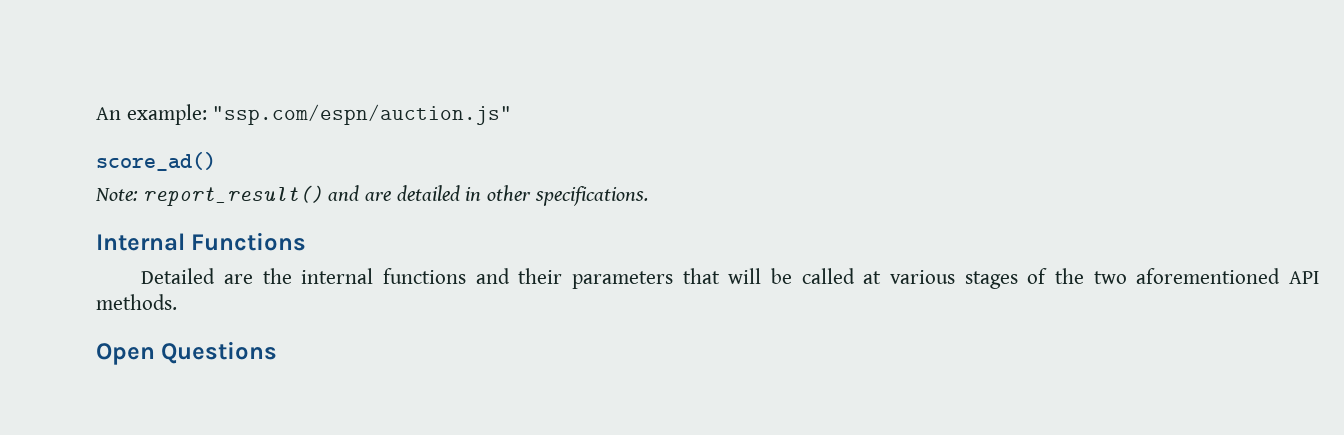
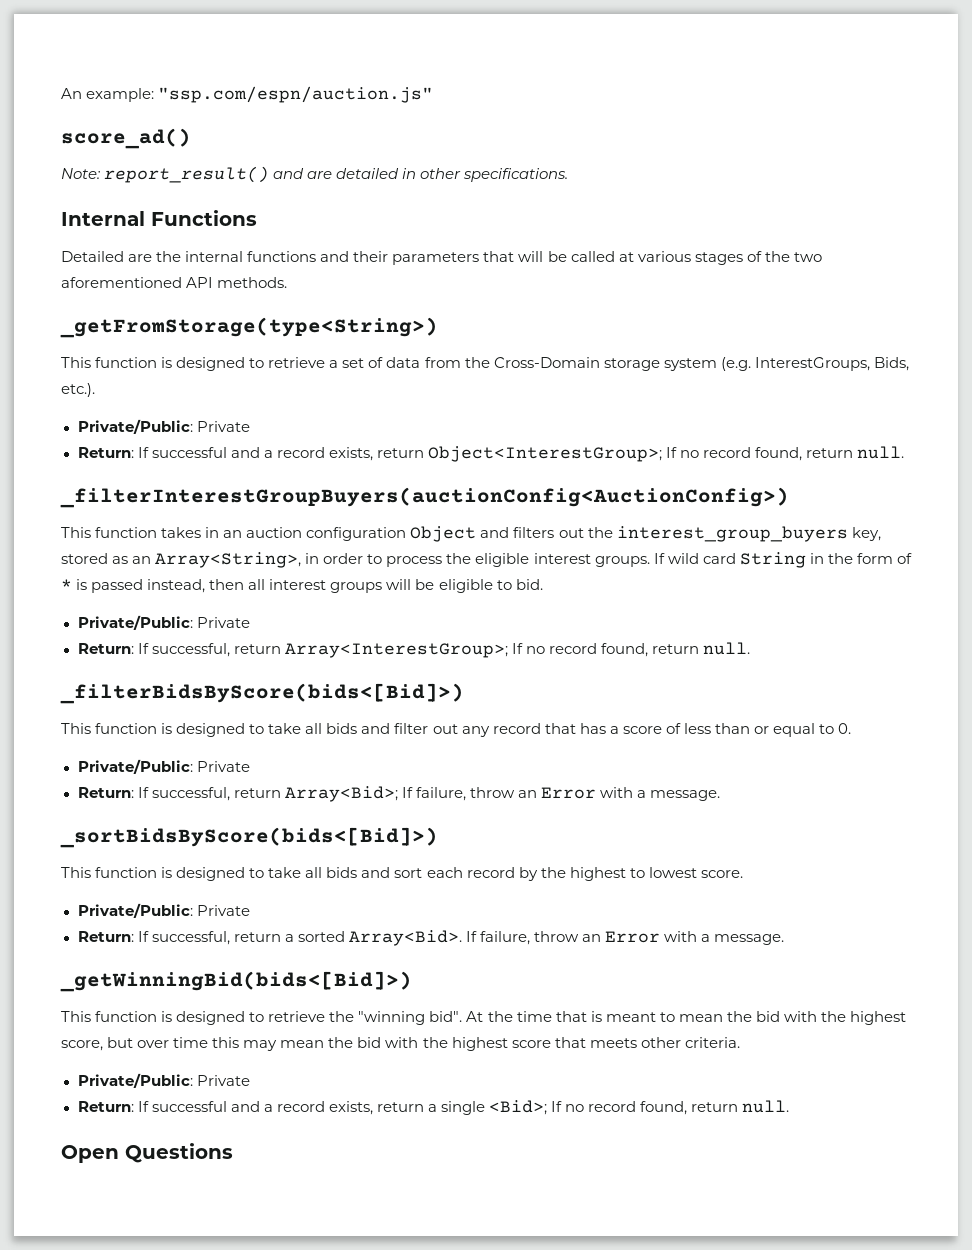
(177, 302) none -> [60,317,438,338] [61,357,909,371] [61,383,95,397] [77,419,250,434] [77,446,905,462] [60,487,789,508] [61,526,881,542] [61,552,912,568] [61,579,543,593] [77,615,250,630] [77,642,750,658] [60,683,464,704] [61,723,852,737] [77,759,250,774] [77,786,721,802] [60,827,438,848] [61,867,743,881] [77,903,250,918] [77,930,785,946] [60,971,412,992] [61,1011,907,1025] [61,1037,740,1051] [77,1073,250,1088] [77,1100,790,1115] // _getFromStorage(type<String>) // This function is designed to retrieve a set of data from the Cross-Domain storage system (e.g. InterestGroups, Bids, etc.). // Private/Public: Private // Return: If successful and a record exists, return Object<InterestGroup>; If no record found, return null. // _filterInterestGroupBuyers(auctionConfig<AuctionConfig>) // This function takes in an auction configuration Object and filters out the interest_group_buyers key, stored as an Array<String>, in order to process the eligible interest groups. If wild card String in the form of * is passed instead, then all interest groups will be eligible to bid. // Private/Public: Private // Return: If successful, return Array<InterestGroup>; If no record found, return null. // _filterBidsByScore(bids<[Bid]>) // This function is designed to take all bids and filter out any record that has a score of less than or equal to 0. // Private/Public: Private // Return: If successful, return Array<Bid>; If failure, throw an Error with a message. // _sortBidsByScore(bids<[Bid]>) // This function is designed to take all bids and sort each record by the highest to lowest score. // Private/Public: Private // Return: If successful, return a sorted Array<Bid>. If failure, throw an Error with a message. // _getWinningBid(bids<[Bid]>) // This function is designed to retrieve the "winning bid". At the time that is meant to mean the bid with the highest score, but over time this may mean the bid with the highest score that meets other criteria. // Private/Public: Private // Return: If successful and a record exists, return a single <Bid>; If no record found, return null.

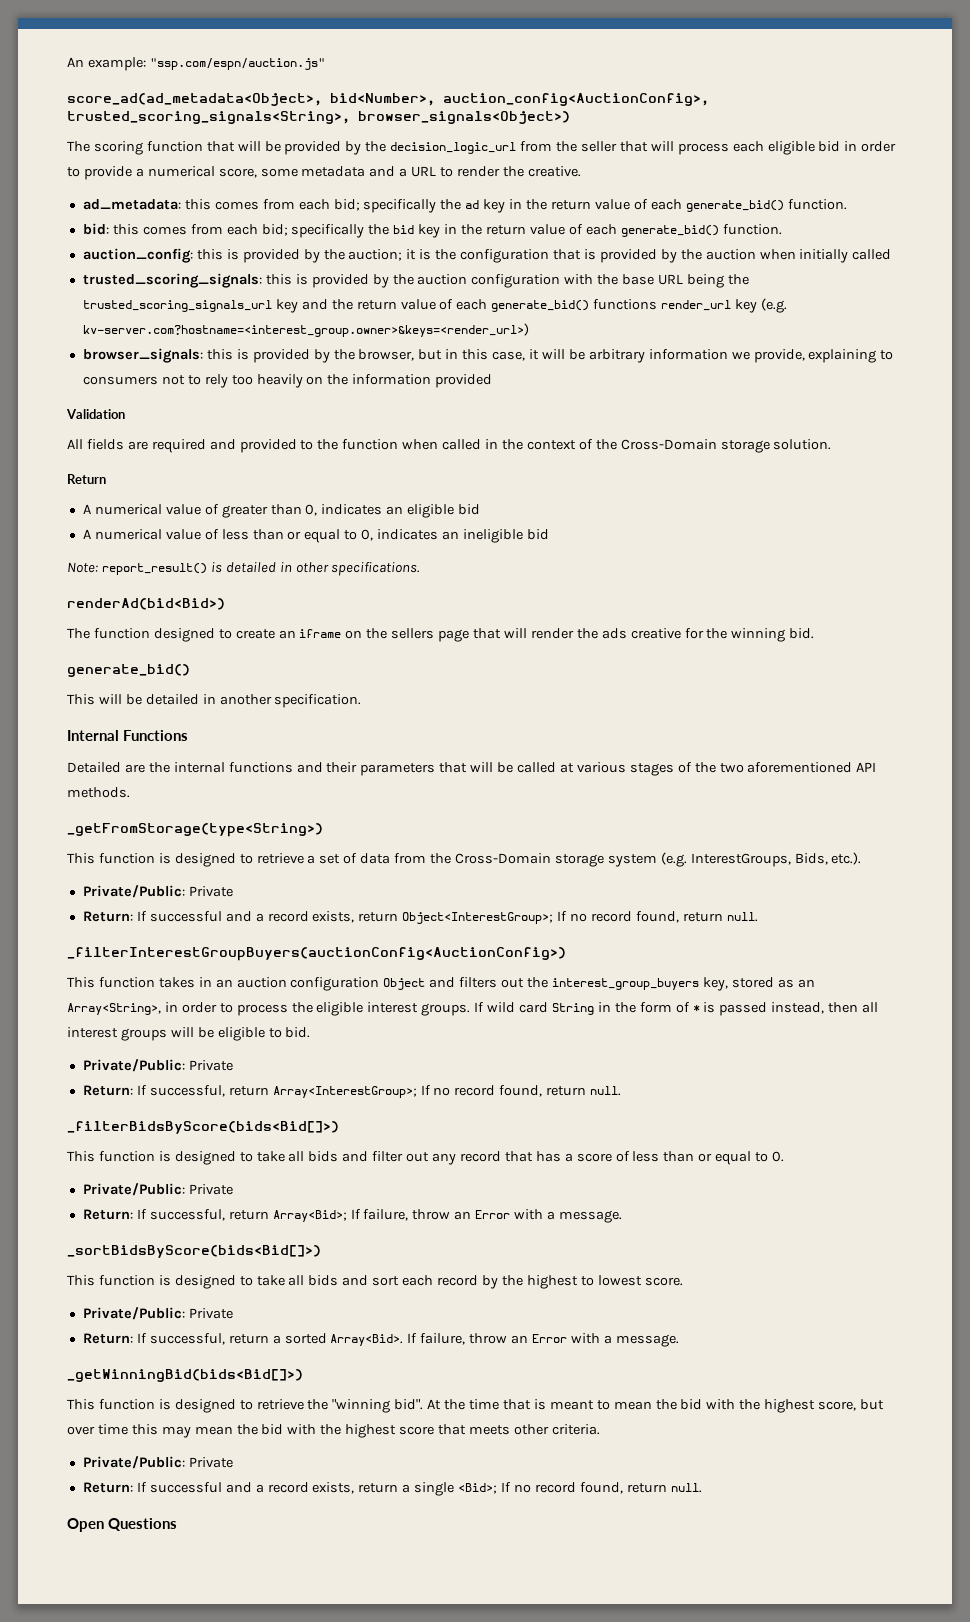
[61,128,191,149] score_ad() -> [67,93,709,106] [67,111,570,124] [67,141,897,155] [67,166,581,180] [82,199,847,213] [82,223,782,238] [82,248,892,263] [82,273,749,288] [82,298,787,313] [82,323,529,337] [82,348,894,363] [82,374,493,388] [66,409,125,419] [67,439,832,453] [67,474,106,484] [82,504,481,518] [82,529,549,543] score_ad(ad_metadata<Object>, bid<Number>, auction_config<AuctionConfig>, trusted_scoring_signals<String>, browser_signals<Object>) // The scoring function that will be provided by the decision_logic_url from the seller that will process each eligible bid in order to provide a numerical score, some metadata and a URL to render the creative. // ad_metadata: this comes from each bid; specifically the ad key in the return value of each generate_bid() function. // bid: this comes from each bid; specifically the bid key in the return value of each generate_bid() function. // auction_config: this is provided by the auction; it is the configuration that is provided by the auction when initially called // trusted_scoring_signals: this is provided by the auction configuration with the base URL being the trusted_scoring_signals_url key and the return value of each generate_bid() functions render_url key (e.g. kv-server.com?hostname=<interest_group.owner>&keys=<render_url>) // browser_signals: this is provided by the browser, but in this case, it will be arbitrary information we provide, explaining to consumers not to rely too heavily on the information provided // Validation // All fields are required and provided to the function when called in the context of the Cross-Domain storage solution. // Return // A numerical value of greater than 0, indicates an eligible bid // A numerical value of less than or equal to 0, indicates an ineligible bid
[273,168,333,179] and are -> [210,562,222,573] is
(569, 175) none -> [67,598,225,610] [67,628,815,642] [67,664,190,677] [67,694,362,708] // renderAd(bid<Bid>) // The function designed to create an iframe on the sellers page that will render the ads creative for the winning bid. // generate_bid() // This will be detailed in another specification.
[60,683,464,704] _filterBidsByScore(bids<[Bid]>) -> [67,1121,339,1134] _filterBidsByScore(bids<Bid[]>)
[60,827,438,848] _sortBidsByScore(bids<[Bid]>) -> [67,1245,321,1258] _sortBidsByScore(bids<Bid[]>)
[60,971,412,992] _getWinningBid(bids<[Bid]>) -> [67,1369,303,1382] _getWinningBid(bids<Bid[]>)

